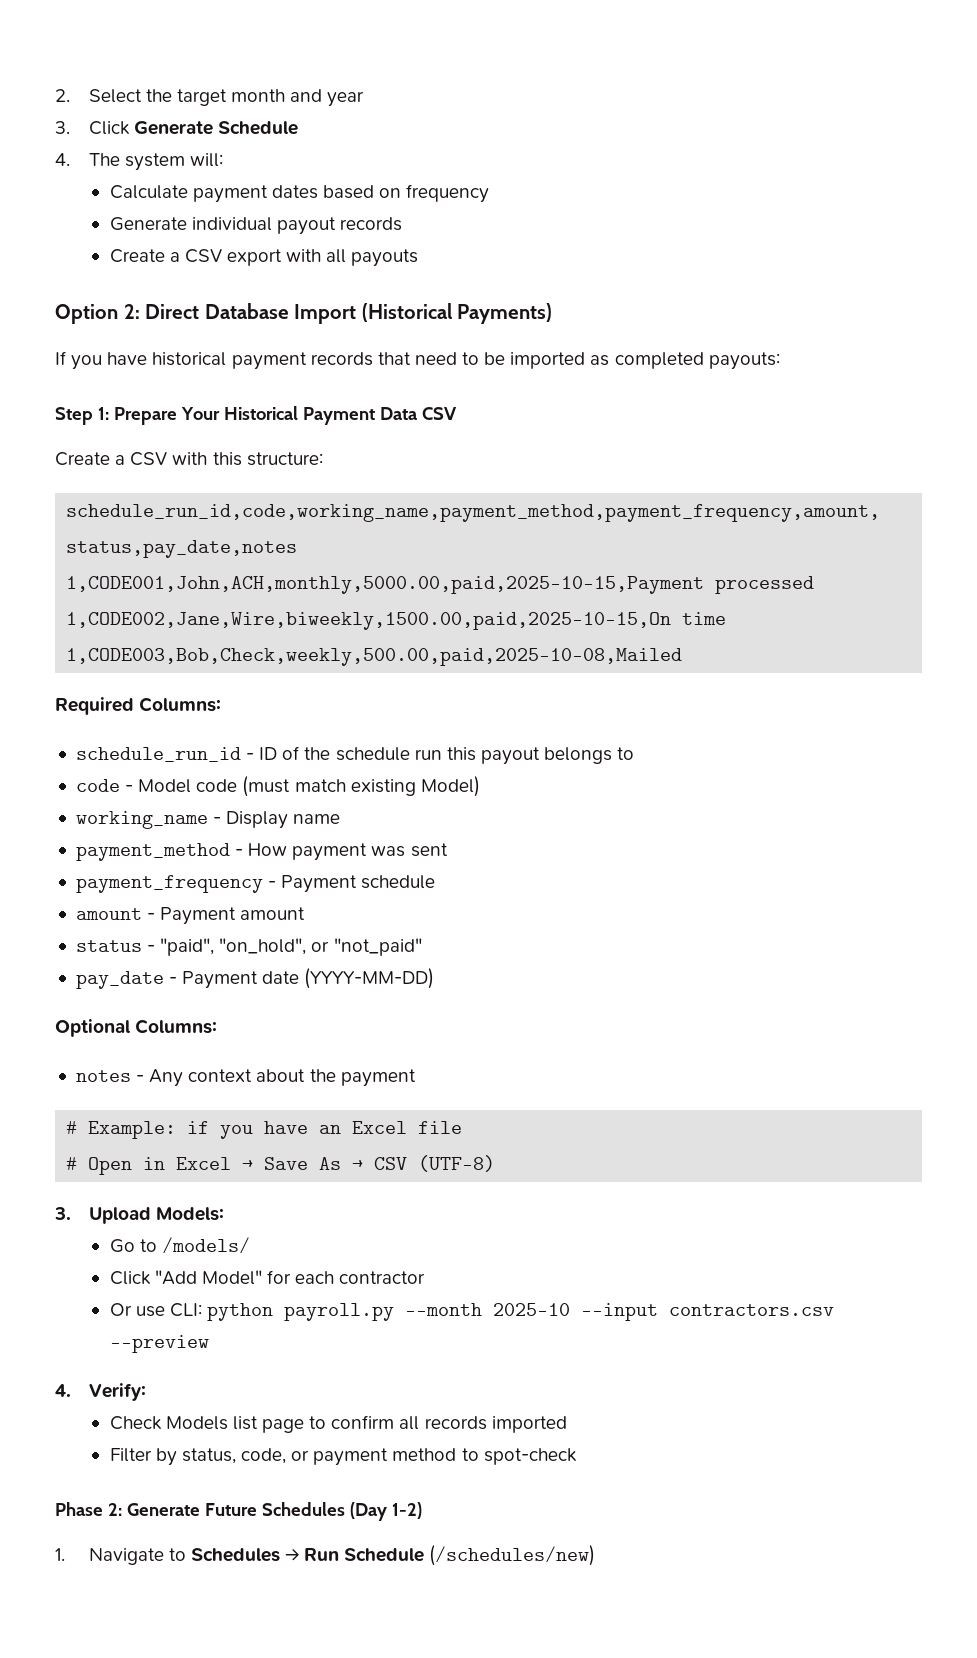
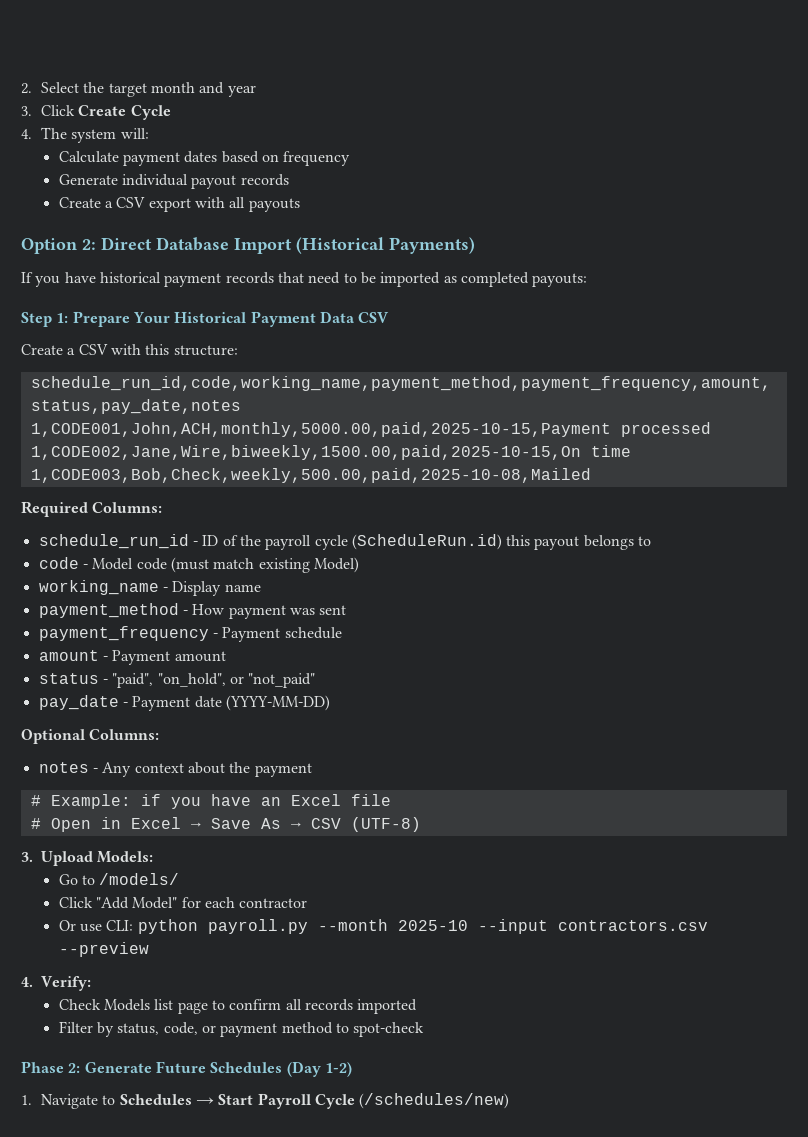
[133,121,298,135] Generate Schedule -> [78,105,171,120] Create Cycle
[335,747,442,761] schedule run -> [265,534,502,550] payroll cycle (ScheduleRun.id)
[304,1548,425,1562] Run Schedule -> [218,1093,355,1109] Start Payroll Cycle

